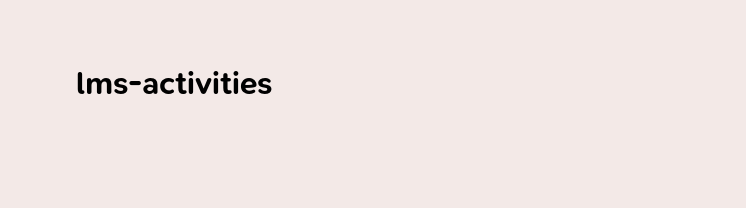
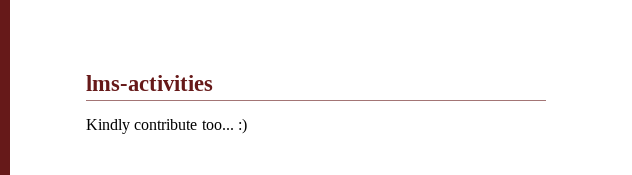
(272, 83) none -> [86,118,247,134] // Kindly contribute too... :)

